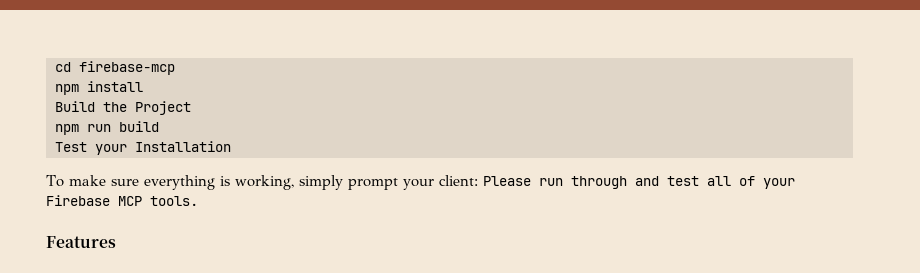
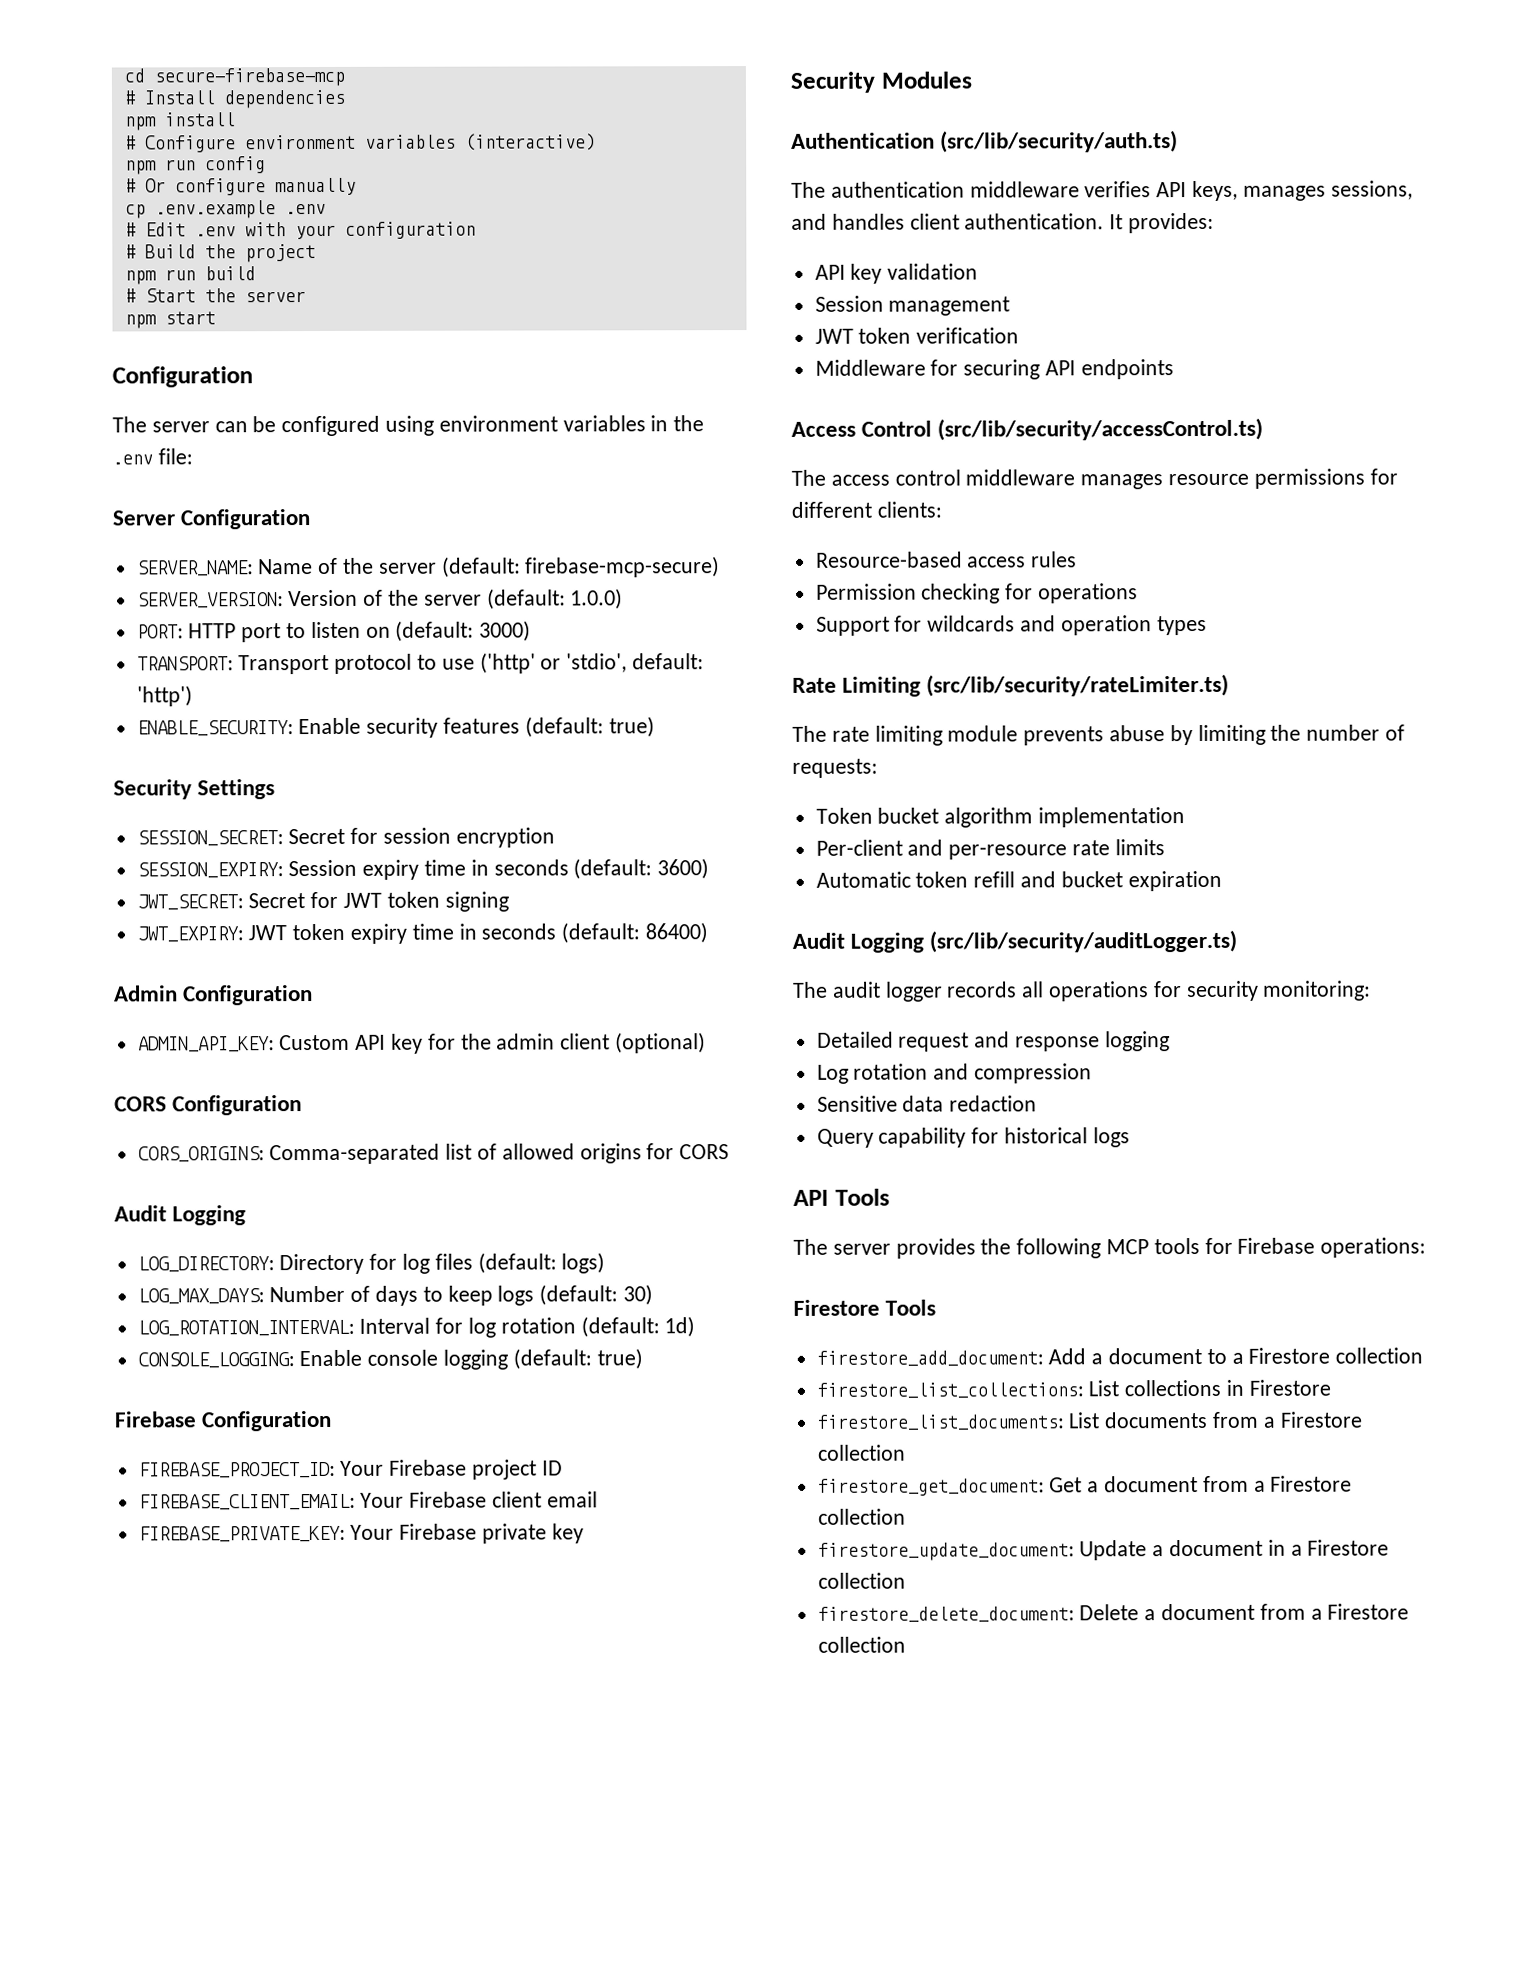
[79,61,175,75] [55,81,143,95] firebase-mcp // npm install // -> [153,67,345,87] [123,89,346,109] [124,112,236,131] [124,133,596,153] [124,156,266,175] [124,177,356,196] [124,200,326,219] [124,221,476,240] [124,244,136,259] secure-firebase-mcp // # Install dependencies // npm install // # Configure environment variables (interactive) // npm run config // # Or configure manually // cp .env.example .env // # Edit .env with your configuration // #
[135,101,191,115] Project -> [244,244,316,263] project
[55,141,231,155] [46,175,795,190] [46,195,198,206] [46,236,116,248] Test your Installation // To make sure everything is working, simply prompt your client: Please run through and test all of your Firebase MCP tools. // Features -> [124,288,306,303] [124,311,216,329] [112,366,253,388] [112,415,705,437] [112,448,193,465] [112,509,311,530] [136,556,721,578] [136,588,624,610] [136,620,532,643] [136,652,705,675] [136,685,193,707] [136,716,655,738] [113,779,276,800] [136,827,555,848] [136,858,710,880] [136,891,509,912] [136,922,709,944] [114,985,314,1006] [137,1032,707,1054] [114,1095,303,1116] [137,1143,730,1165] [114,1205,247,1226] [137,1252,606,1275] [137,1284,654,1306] [137,1316,696,1338] [137,1348,643,1370] [114,1410,333,1432] [138,1459,563,1480] [138,1491,598,1511] [138,1523,584,1544] [790,71,972,93] [791,130,1179,153] [791,180,1413,202] [791,212,1215,234] [814,263,979,284] [814,295,1011,316] [814,327,1020,344] [814,359,1174,380] [791,417,1264,441] [791,468,1398,490] [791,501,942,518] [815,551,1078,568] [815,583,1139,604] [815,615,1207,636] [792,673,1230,697] [792,724,1406,746] [792,758,878,778] [815,807,1186,828] [815,839,1165,860] [815,870,1222,892] [792,929,1238,953] [792,980,1372,1002] [816,1031,1170,1052] [816,1063,1093,1084] [816,1095,1038,1112] [816,1127,1130,1148] [793,1188,890,1206] [793,1237,1427,1259] [793,1299,937,1316] [816,1347,1424,1367] [816,1379,1331,1399] [816,1411,1363,1431] [817,1444,906,1461] [817,1475,1353,1496] [817,1508,906,1525] [817,1539,1390,1561] [817,1572,906,1589] [817,1603,1410,1623] [817,1636,906,1653] # Start the server // npm start // Configuration // The server can be configured using environment variables in the .env file: // Server Configuration // SERVER_NAME: Name of the server (default: firebase-mcp-secure) // SERVER_VERSION: Version of the server (default: 1.0.0) // PORT: HTTP port to listen on (default: 3000) // TRANSPORT: Transport protocol to use ('http' or 'stdio', default: 'http') // ENABLE_SECURITY: Enable security features (default: true) // Security Settings // SESSION_SECRET: Secret for session encryption // SESSION_EXPIRY: Session expiry time in seconds (default: 3600) // JWT_SECRET: Secret for JWT token signing // JWT_EXPIRY: JWT token expiry time in seconds (default: 86400) // Admin Configuration // ADMIN_API_KEY: Custom API key for the admin client (optional) // CORS Configuration // CORS_ORIGINS: Comma-separated list of allowed origins for CORS // Audit Logging // LOG_DIRECTORY: Directory for log files (default: logs) // LOG_MAX_DAYS: Number of days to keep logs (default: 30) // LOG_ROTATION_INTERVAL: Interval for log rotation (default: 1d) // CONSOLE_LOGGING: Enable console logging (default: true) // Firebase Configuration // FIREBASE_PROJECT_ID: Your Firebase project ID // FIREBASE_CLIENT_EMAIL: Your Firebase client email // FIREBASE_PRIVATE_KEY: Your Firebase private key // Security Modules // Authentication (src/lib/security/auth.ts) // The authentication middleware verifies API keys, manages sessions, and handles client authentication. It provides: // API key validation // Session management // JWT token verification // Middleware for securing API endpoints // Access Control (src/lib/security/accessControl.ts) // The access control middleware manages resource permissions for different clients: // Resource-based access rules // Permission checking for operations // Support for wildcards and operation types // Rate Limiting (src/lib/security/rateLimiter.ts) // The rate limiting module prevents abuse by limiting the number of requests: // Token bucket algorithm implementation // Per-client and per-resource rate limits // Automatic token refill and bucket expiration // Audit Logging (src/lib/security/auditLogger.ts) // The audit logger records all operations for security monitoring: // Detailed request and response logging // Log rotation and compression // Sensitive data redaction // Query capability for historical logs // API Tools // The server provides the following MCP tools for Firebase operations: // Firestore Tools // firestore_add_document: Add a document to a Firestore collection // firestore_list_collections: List collections in Firestore // firestore_list_documents: List documents from a Firestore collection // firestore_get_document: Get a document from a Firestore collection // firestore_update_document: Update a document in a Firestore collection // firestore_delete_document: Delete a document from a Firestore collection

